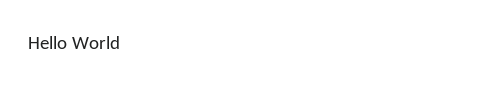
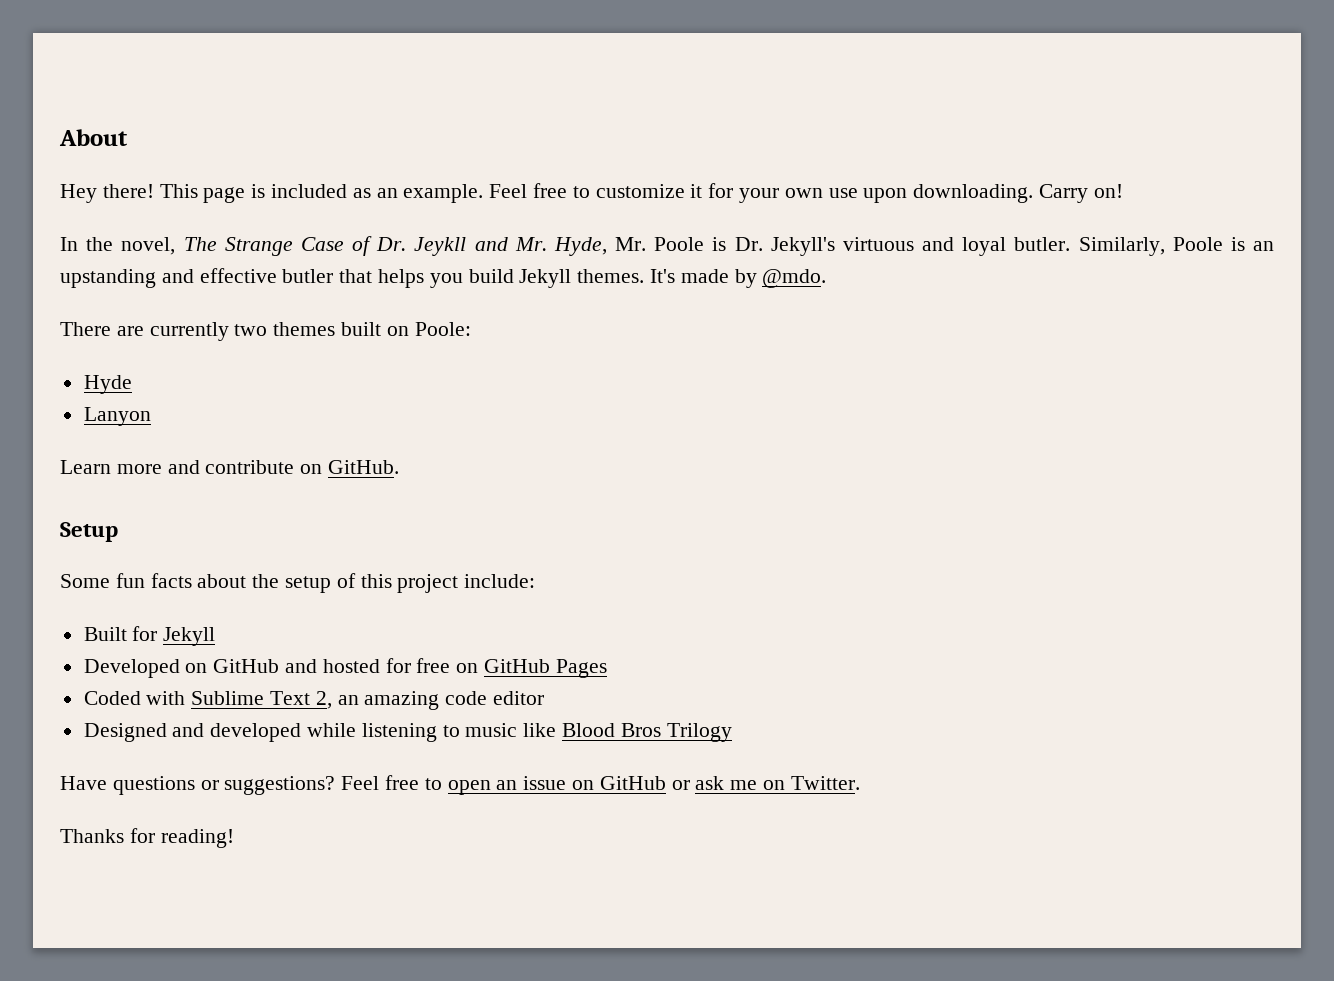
[28,36,120,49] Hello World -> [59,129,128,146] [60,183,1123,203] [60,236,1274,256] [60,268,827,288] [60,322,471,341] [83,375,132,394] [83,407,151,426] [60,460,400,474] [60,522,118,542] [60,573,536,593] [83,626,216,646] [83,658,607,678] [83,691,545,710] [83,723,732,742] [60,775,860,795] [60,828,234,848] About // Hey there! This page is included as an example. Feel free to customize it for your own use upon downloading. Carry on! // In the novel, The Strange Case of Dr. Jeykll and Mr. Hyde, Mr. Poole is Dr. Jekyll's virtuous and loyal butler. Similarly, Poole is an upstanding and effective butler that helps you build Jekyll themes. It's made by @mdo. // There are currently two themes built on Poole: // Hyde // Lanyon // Learn more and contribute on GitHub. // Setup // Some fun facts about the setup of this project include: // Built for Jekyll // Developed on GitHub and hosted for free on GitHub Pages // Coded with Sublime Text 2, an amazing code editor // Designed and developed while listening to music like Blood Bros Trilogy // Have questions or suggestions? Feel free to open an issue on GitHub or ask me on Twitter. // Thanks for reading!

